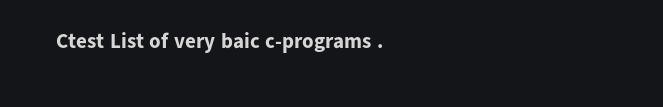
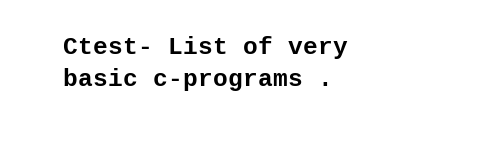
[56,33,104,48] Ctest -> [63,38,153,54] Ctest-
[220,32,260,49] baic -> [63,68,138,86] basic

